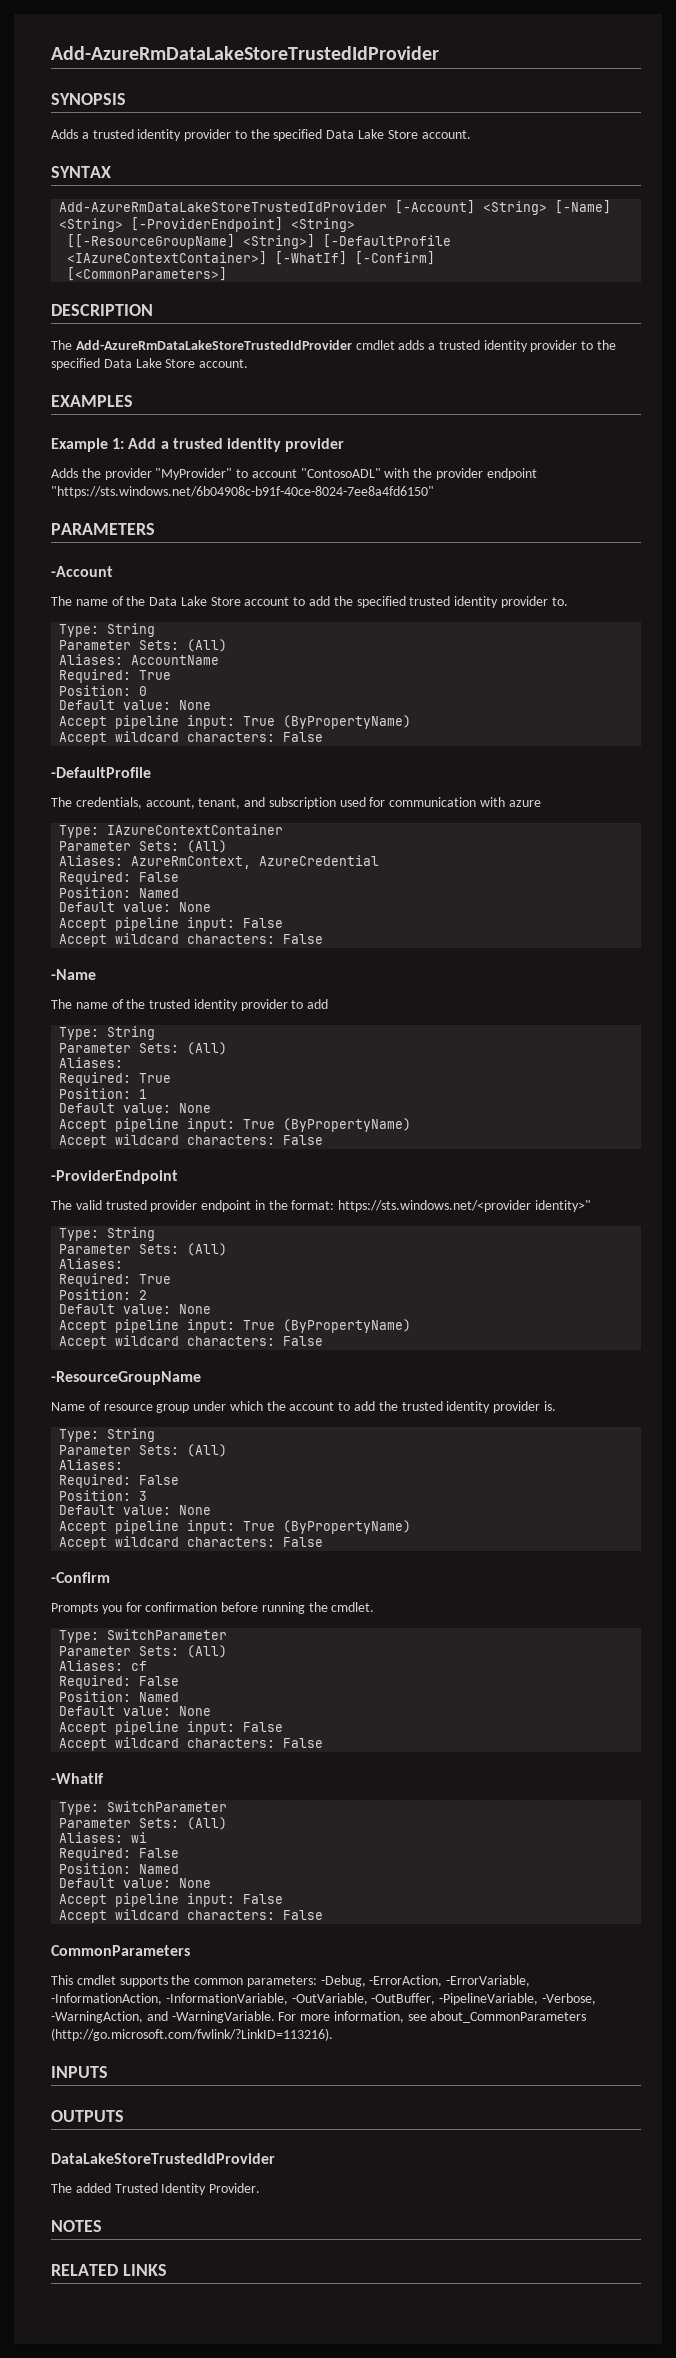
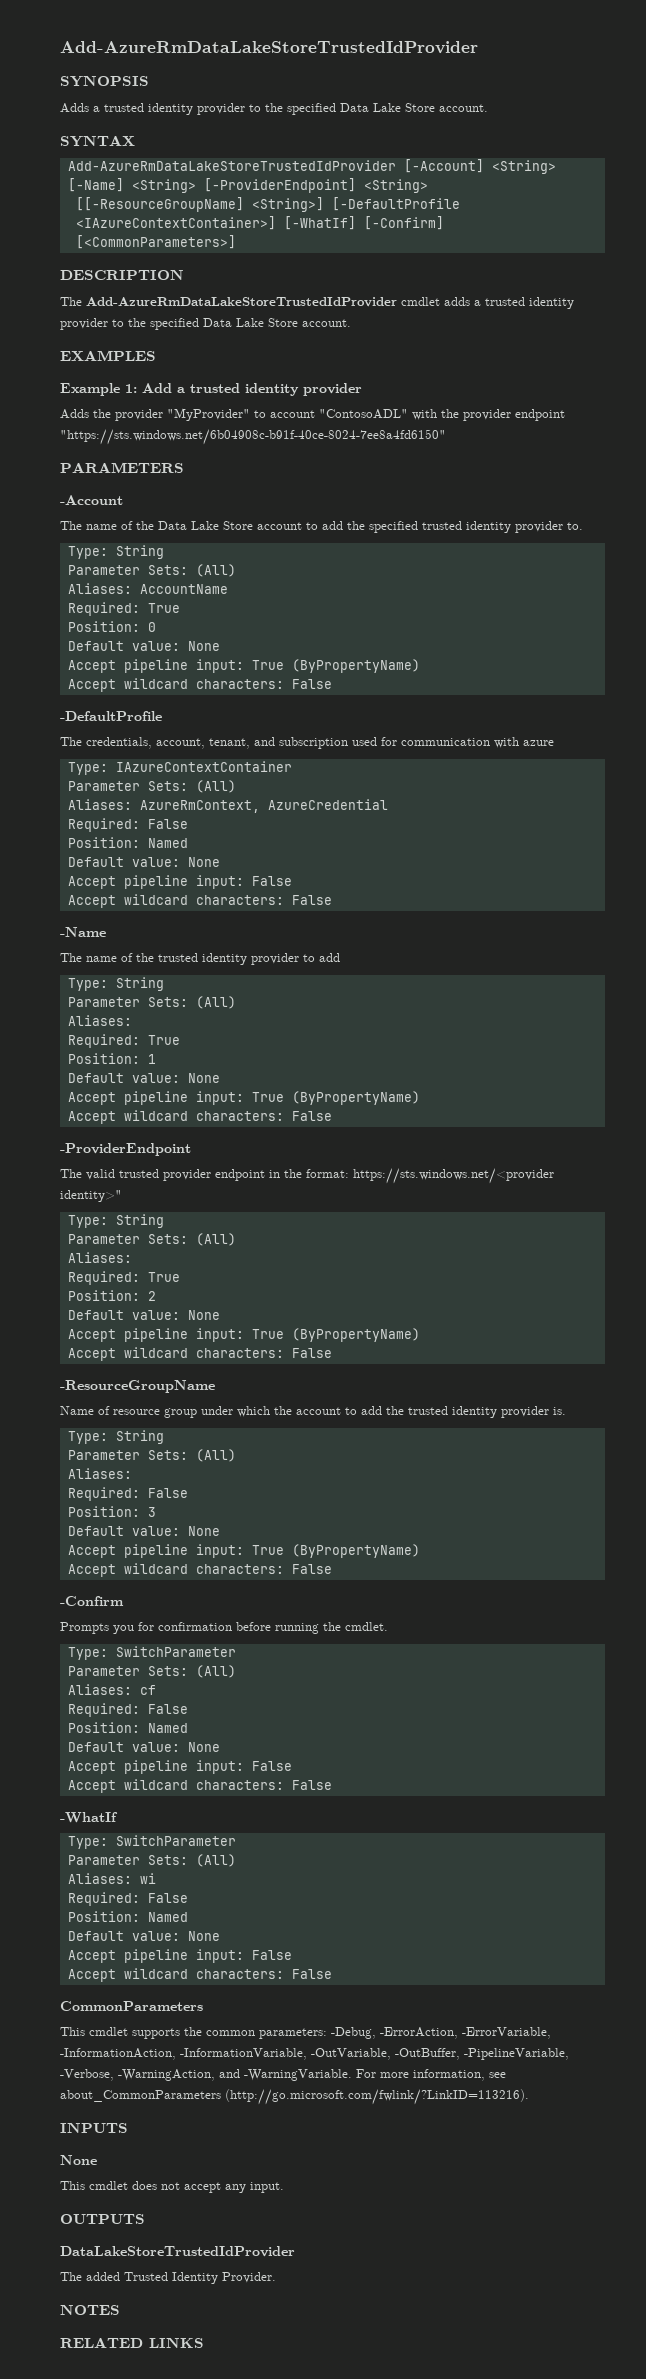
(108, 2072) none -> [60,2155,97,2165] [60,2181,284,2193] // None // This cmdlet does not accept any input.

